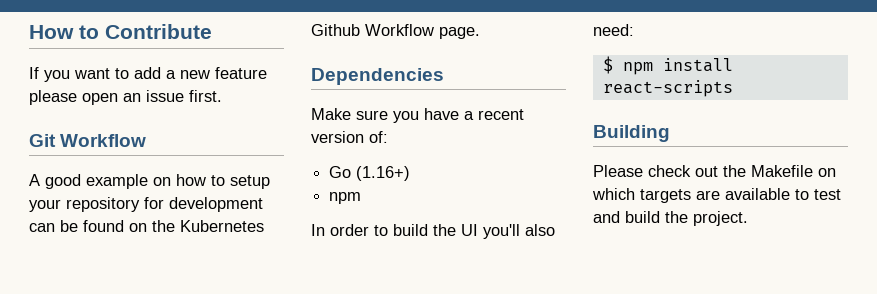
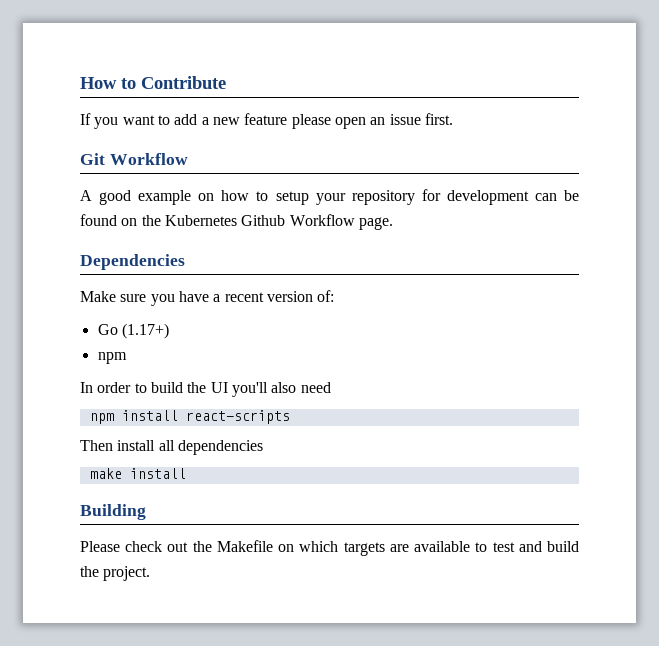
[356,166,411,181] (1.16+) -> [121,323,169,339] (1.17+)
[593,24,634,36] [602,56,613,74] need: // $ -> [300,382,331,393] need //
(733, 88) none -> [80,440,263,455] [89,468,186,479] // Then install all dependencies // make install

